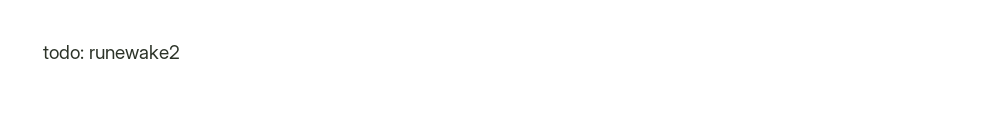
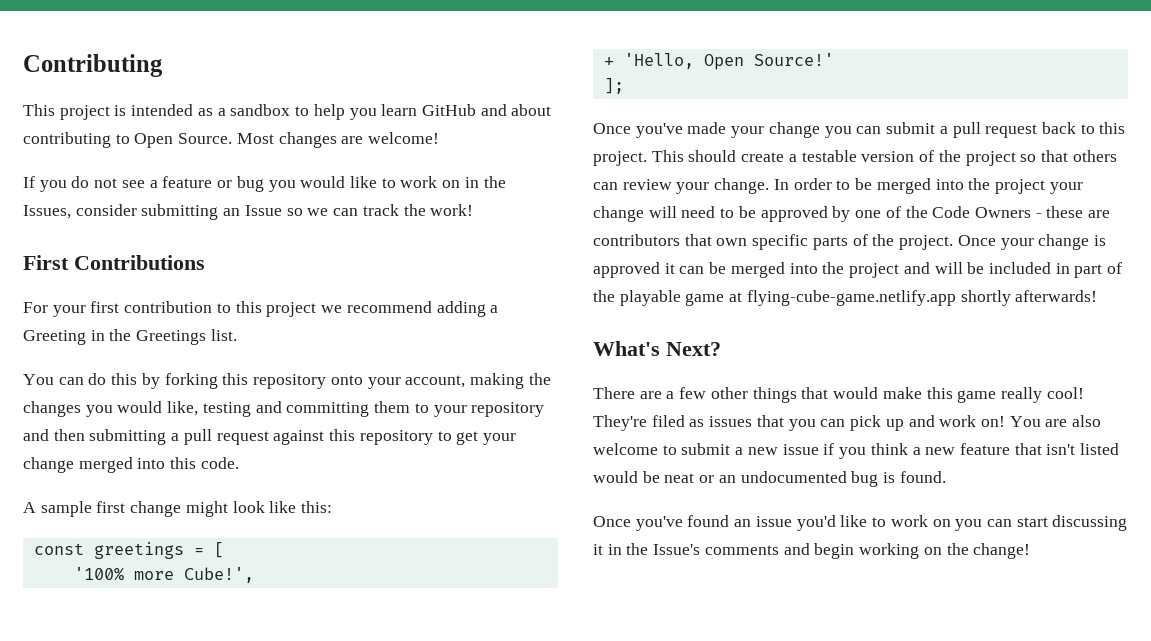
[43,45,181,59] todo: runewake2 -> [23,54,163,77] [23,104,552,120] [23,132,440,148] [23,176,506,192] [23,204,474,220] [23,255,205,270] [23,301,499,317] [23,329,237,345] [23,373,551,389] [23,401,545,417] [23,429,516,445] [23,457,239,473] [23,501,333,517] [33,542,224,559] [73,567,254,583] [603,53,834,70] [603,78,624,94] [593,122,1126,138] [593,150,1117,166] [593,178,1083,194] [593,206,1111,222] [593,234,1106,250] [593,262,1123,278] [593,290,1098,306] [593,341,721,356] [593,387,1084,403] [593,415,1102,431] [593,443,1120,459] [593,471,946,487] [593,515,1128,531] [593,543,1031,559] Contributing // This project is intended as a sandbox to help you learn GitHub and about contributing to Open Source. Most changes are welcome! // If you do not see a feature or bug you would like to work on in the Issues, consider submitting an Issue so we can track the work! // First Contributions // For your first contribution to this project we recommend adding a Greeting in the Greetings list. // You can do this by forking this repository onto your account, making the changes you would like, testing and committing them to your repository and then submitting a pull request against this repository to get your change merged into this code. // A sample first change might look like this: // const greetings = [ // '100% more Cube!', // + 'Hello, Open Source!' // ]; // Once you've made your change you can submit a pull request back to this project. This should create a testable version of the project so that others can review your change. In order to be merged into the project your change will need to be approved by one of the Code Owners - these are contributors that own specific parts of the project. Once your change is approved it can be merged into the project and will be included in part of the playable game at flying-cube-game.netlify.app shortly afterwards! // What's Next? // There are a few other things that would make this game really cool! They're filed as issues that you can pick up and work on! You are also welcome to submit a new issue if you think a new feature that isn't listed would be neat or an undocumented bug is found. // Once you've found an issue you'd like to work on you can start discussing it in the Issue's comments and begin working on the change!

